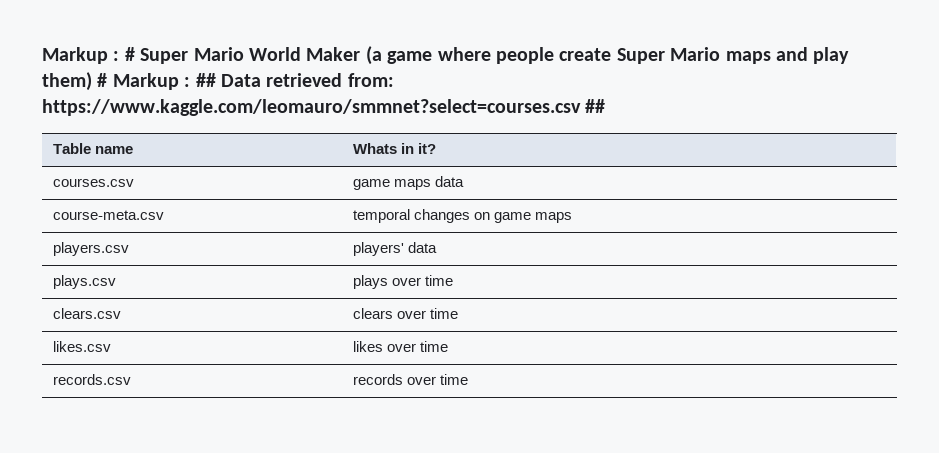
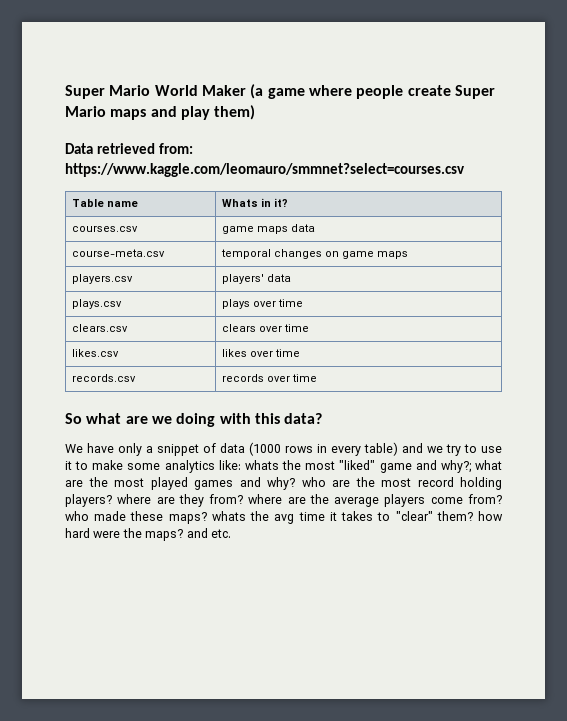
[42,47,135,64] Markup : # -> (65, 92) none
[97,73,216,90] # Markup : ## -> (256, 112) //
[585,99,606,113] ## -> (465, 170) none
(469, 379) none -> [65,413,323,427] [65,442,502,456] [65,460,502,473] [65,477,502,490] [65,494,502,507] [65,511,503,524] [65,528,231,541] // So what are we doing with this data? // We have only a snippet of data (1000 rows in every table) and we try to use it to make some analytics like: whats the most "liked" game and why?; what are the most played games and why? who are the most record holding players? where are they from? where are the average players come from? who made these maps? whats the avg time it takes to "clear" them? how hard were the maps? and etc.

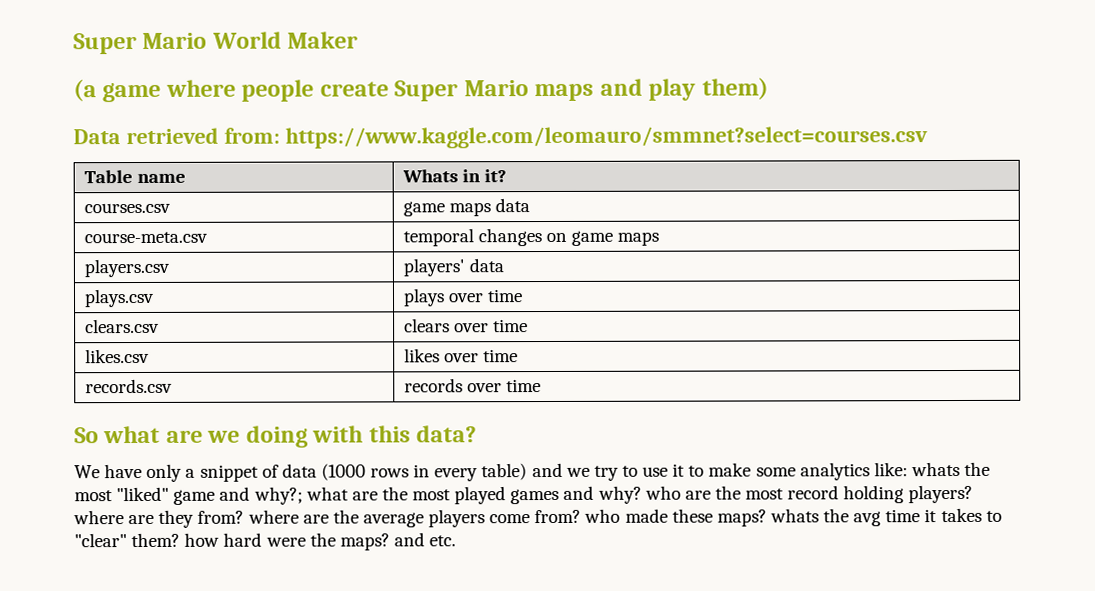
(246, 90) none -> (359, 40) //

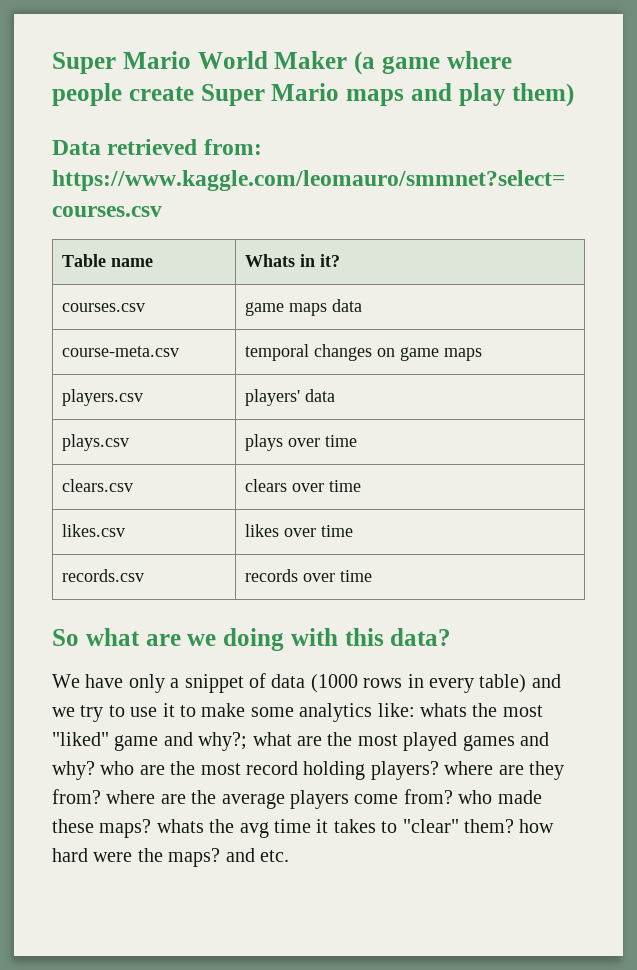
(359, 40) // -> (348, 60) none

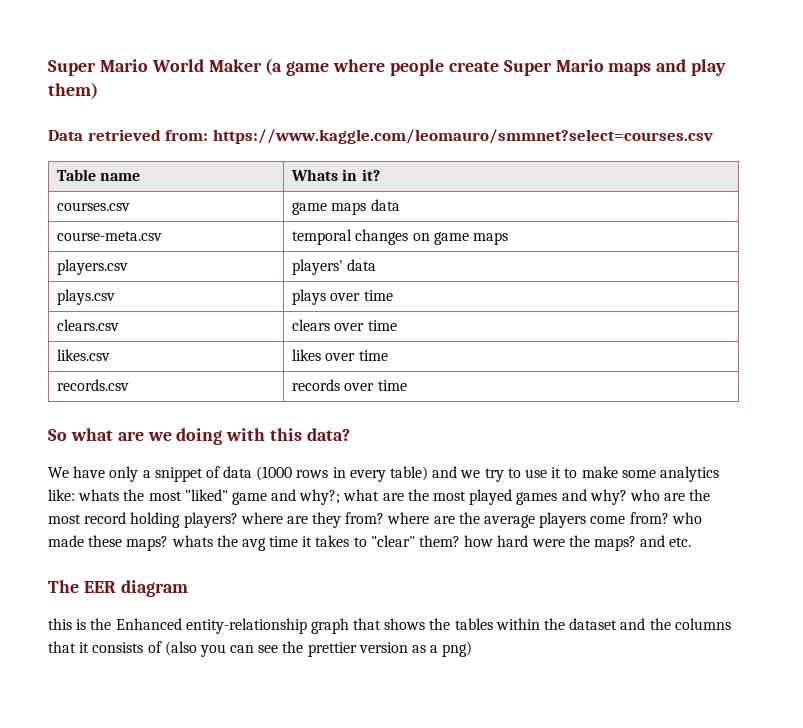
(289, 856) none -> [48,580,188,597] [48,618,731,634] [48,641,473,657] // The EER diagram // this is the Enhanced entity-relationship graph that shows the tables within the dataset and the columns that it consists of (also you can see the prettier version as a png)

